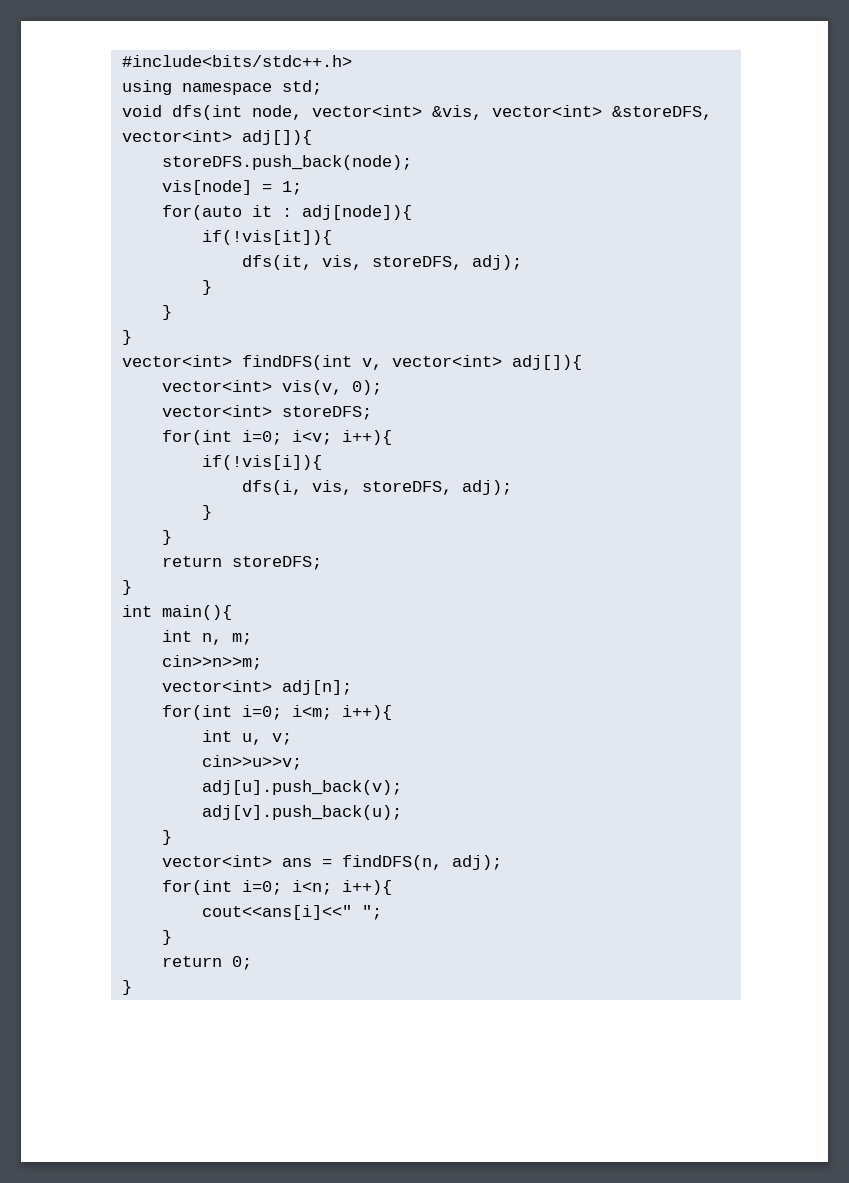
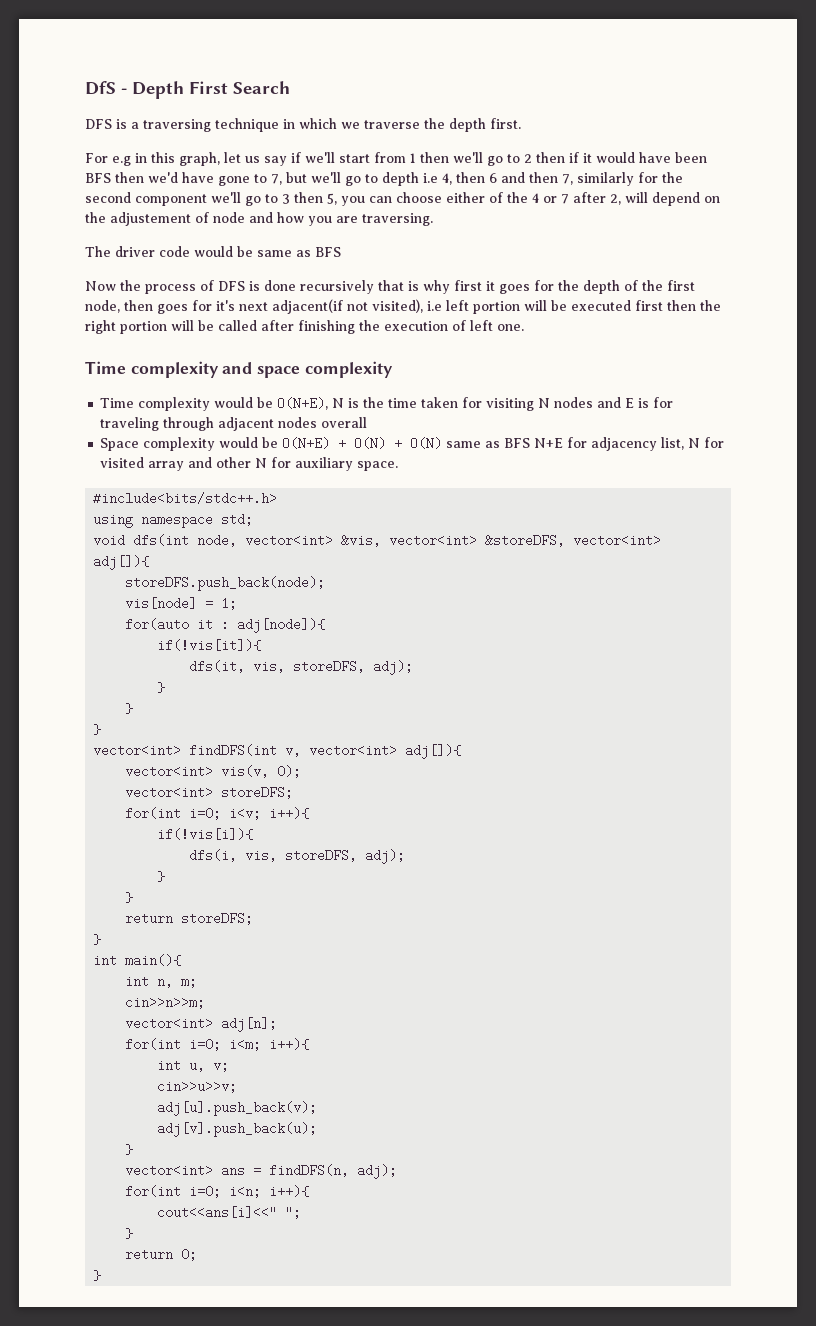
(121, 61) none -> [85,81,290,99] [85,118,521,132] [85,152,707,166] [85,172,683,186] [85,192,720,206] [85,212,433,226] [85,246,341,257] [85,280,695,294] [85,299,721,314] [85,320,524,334] [85,361,393,378] [100,397,674,411] [100,417,368,431] [100,437,725,451] [100,457,399,471] DfS - Depth First Search // DFS is a traversing technique in which we traverse the depth first. // For e.g in this graph, let us say if we'll start from 1 then we'll go to 2 then if it would have been BFS then we'd have gone to 7, but we'll go to depth i.e 4, then 6 and then 7, similarly for the second component we'll go to 3 then 5, you can choose either of the 4 or 7 after 2, will depend on the adjustement of node and how you are traversing. // The driver code would be same as BFS // Now the process of DFS is done recursively that is why first it goes for the depth of the first node, then goes for it's next adjacent(if not visited), i.e left portion will be executed first then the right portion will be called after finishing the execution of left one. // Time complexity and space complexity // Time complexity would be O(N+E), N is the time taken for visiting N nodes and E is for traveling through adjacent nodes overall // Space complexity would be O(N+E) + O(N) + O(N) same as BFS N+E for adjacency list, N for visited array and other N for auxiliary space. //

